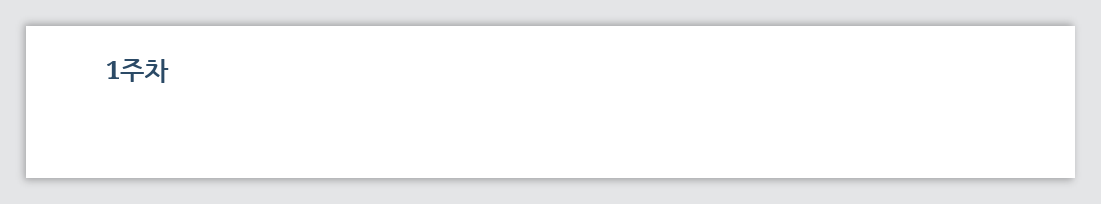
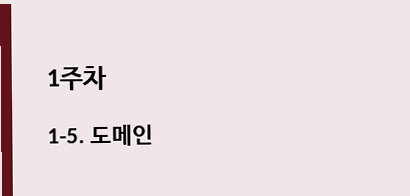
(169, 71) none -> [47,124,155,147] // 1-5. 도메인

